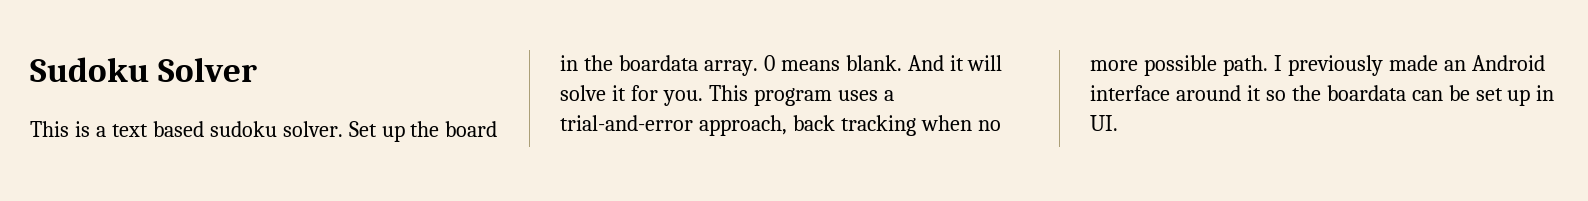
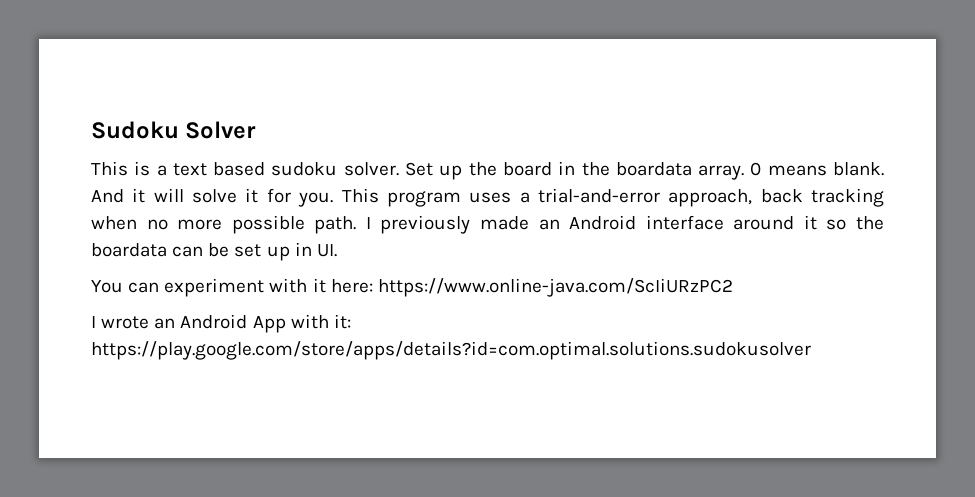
(1118, 123) none -> [91,278,733,297] [91,314,351,333] [91,341,811,360] // You can experiment with it here: https://www.online-java.com/ScIiURzPC2 // I wrote an Android App with it: https://play.google.com/store/apps/details?id=com.optimal.solutions.sudokusolver

